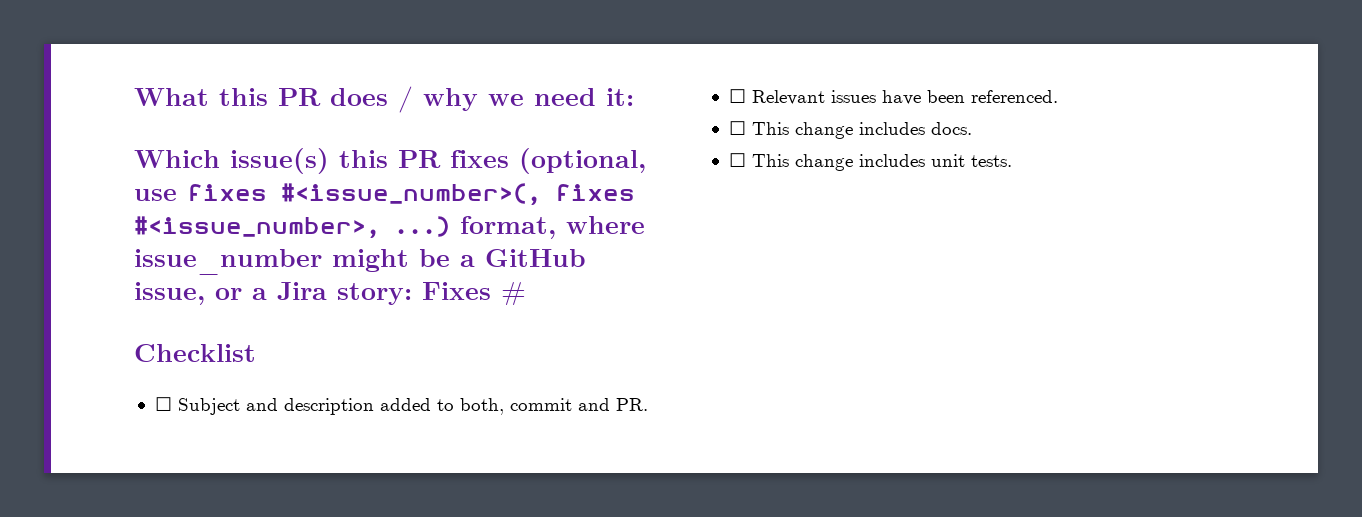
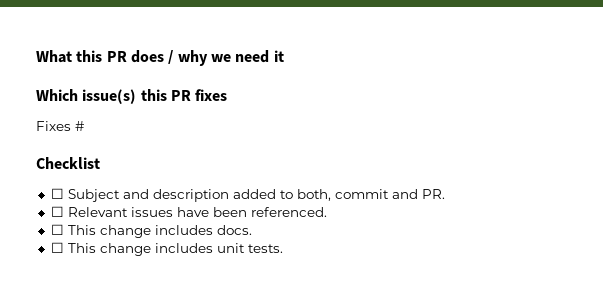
[606,88,634,106] it: -> [273,50,284,62] it
[519,148,646,174] [134,183,635,206] [134,216,645,239] [134,249,586,275] [134,282,412,305] (optional, use fixes #<issue_number>(, fixes #<issue_number>, ...) format, where issue_number might be a GitHub issue, or a Jira story: -> (228, 95) //

